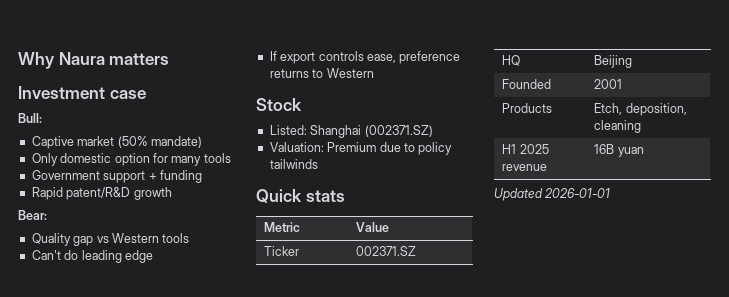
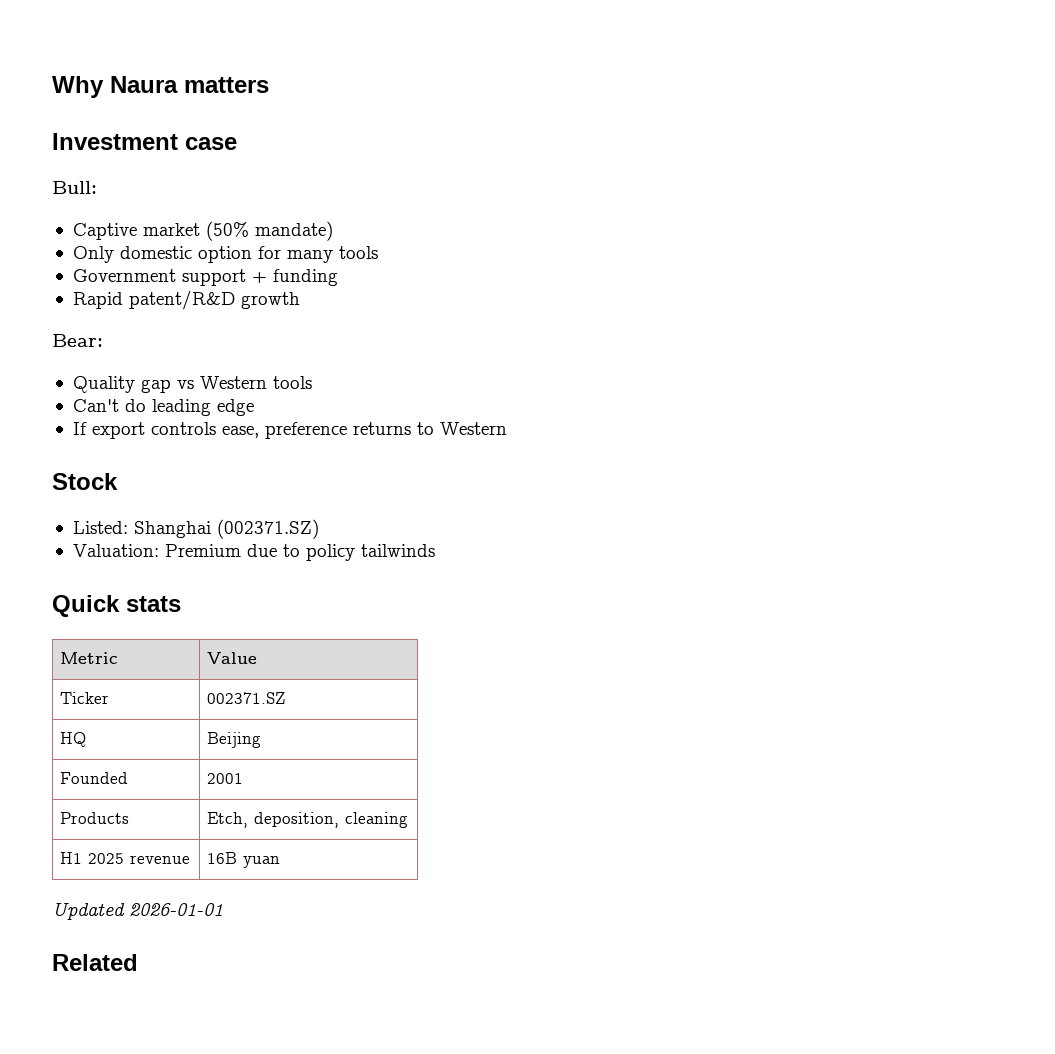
(611, 193) none -> [52,954,138,971] // Related

